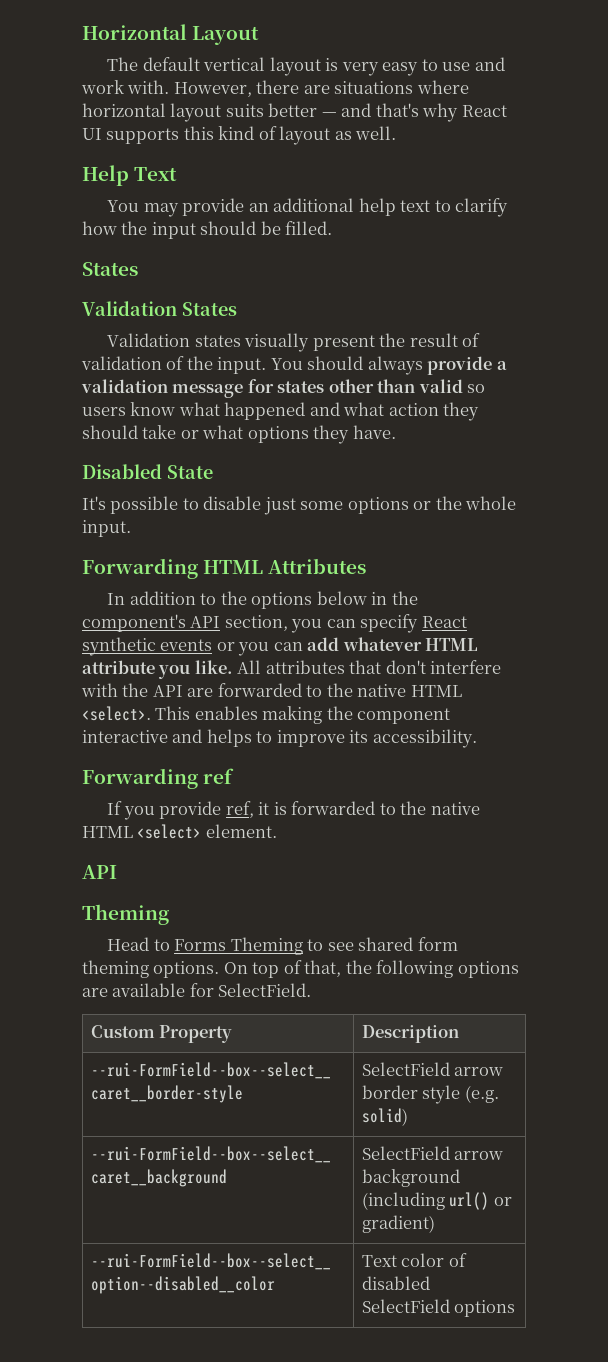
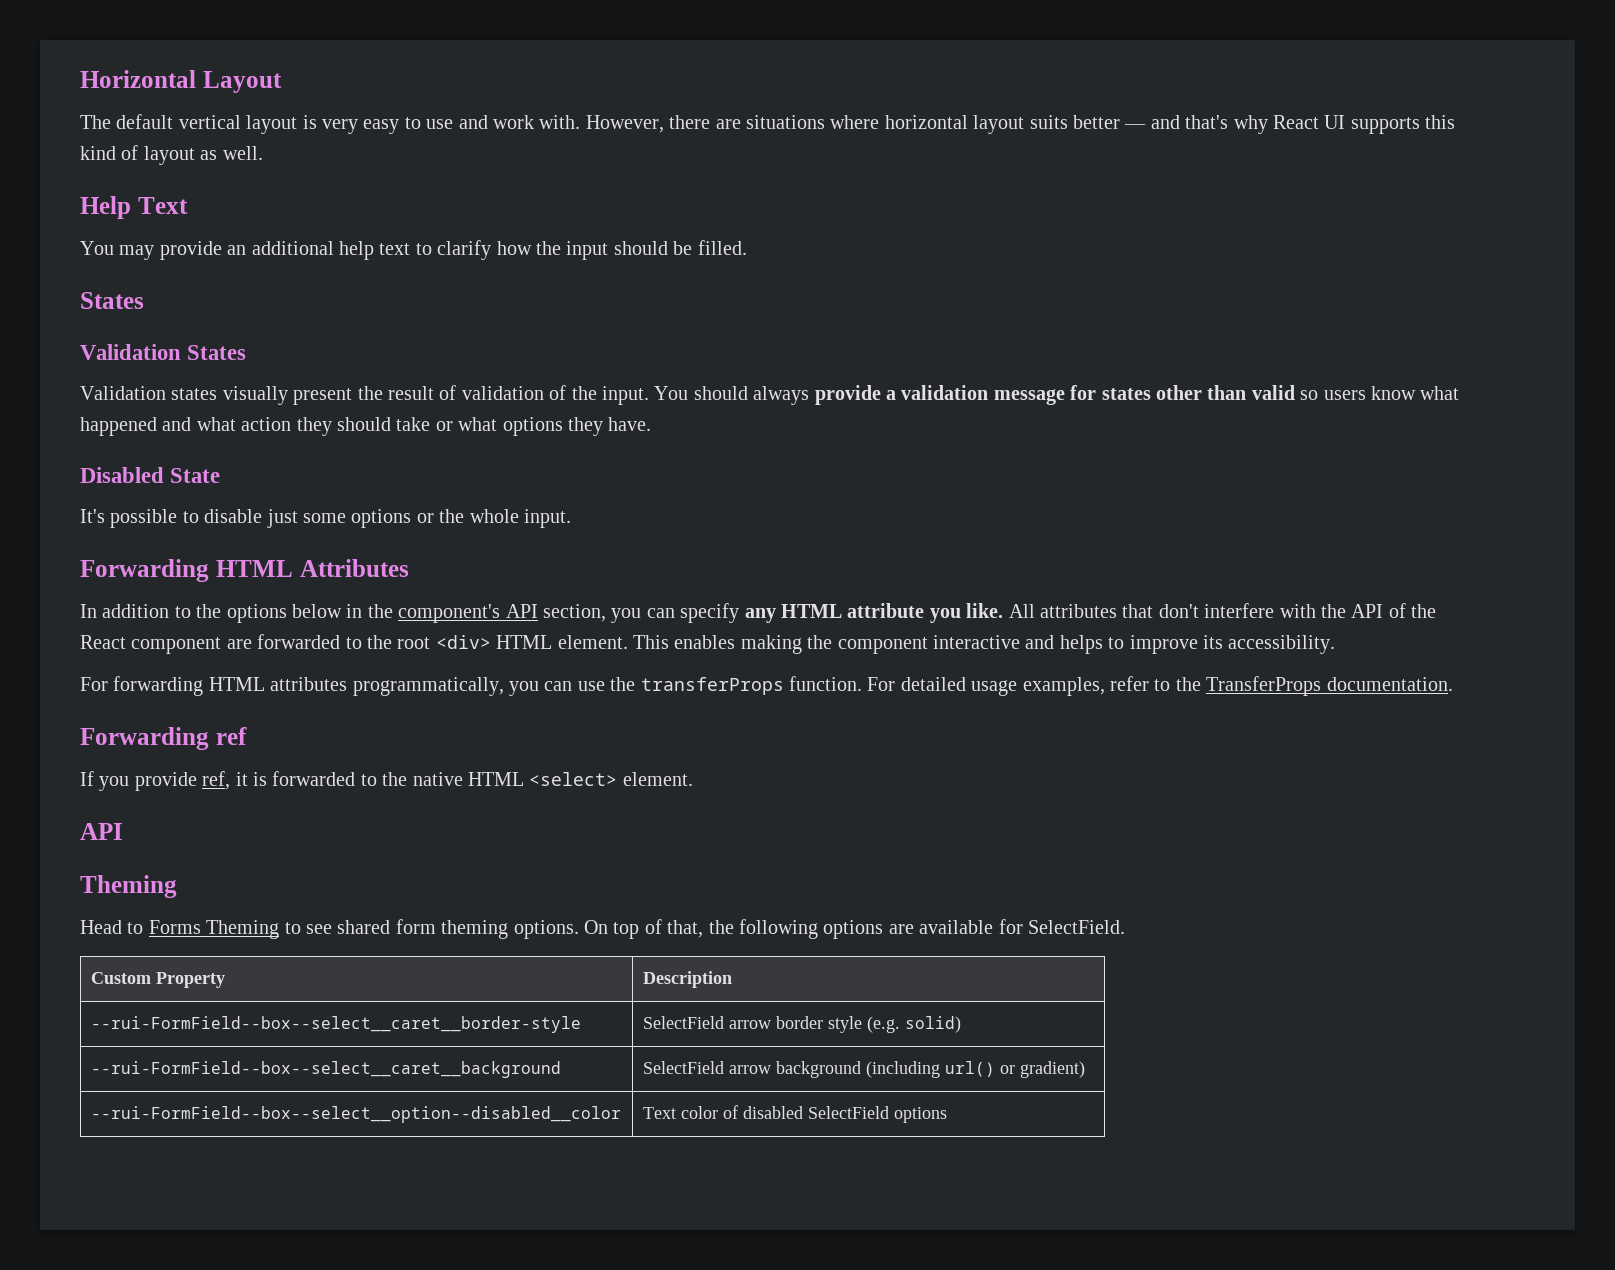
[421,616,467,628] [82,637,422,656] React synthetic events or you can add whatever -> [744,608,776,623] any
[187,683,462,697] [82,706,151,721] are forwarded to the native HTML <select>. -> [1388,603,1437,618] [80,634,628,654] of the React component are forwarded to the root <div> HTML element.
(477, 738) none -> [80,676,1453,696] // For forwarding HTML attributes programmatically, you can use the transferProps function. For detailed usage examples, refer to the TransferProps documentation.

